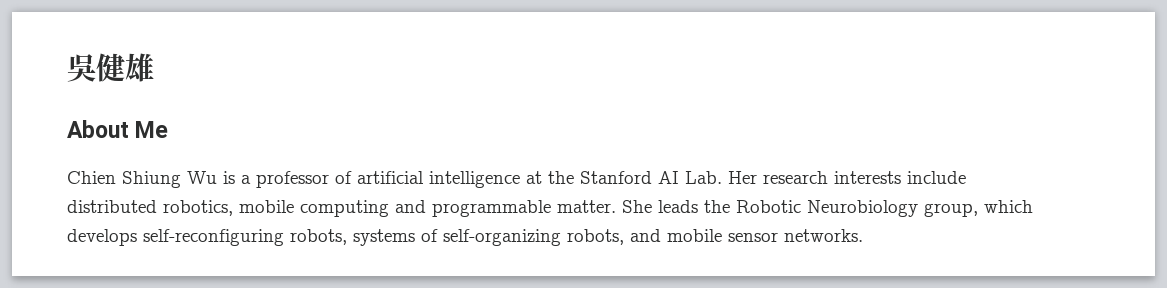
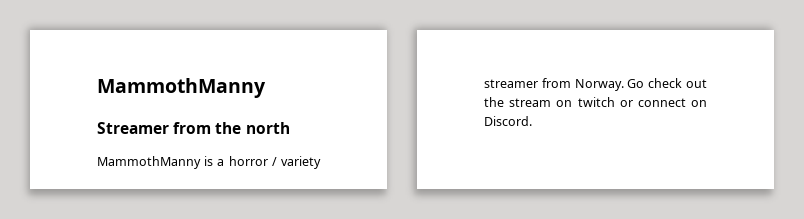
[67,53,154,82] [67,120,169,138] [67,171,966,188] [67,200,1033,217] [67,229,863,246] 吳健雄 // About Me // Chien Shiung Wu is a professor of artificial intelligence at the Stanford AI Lab. Her research interests include distributed robotics, mobile computing and programmable matter. She leads the Robotic Neurobiology group, which develops self-reconfiguring robots, systems of self-organizing robots, and mobile sensor networks. -> [97,78,266,98] [97,122,290,134] [97,156,321,169] [484,78,707,91] [484,97,707,107] [484,116,532,126] MammothManny // Streamer from the north // MammothManny is a horror / variety streamer from Norway. Go check out the stream on twitch or connect on Discord.

